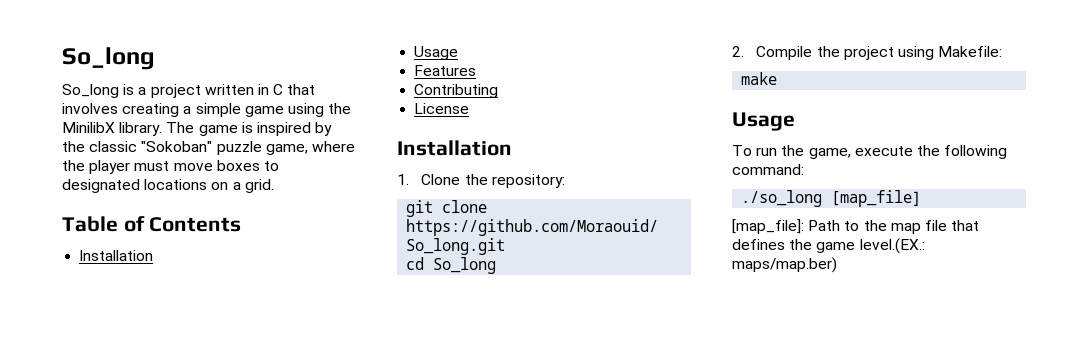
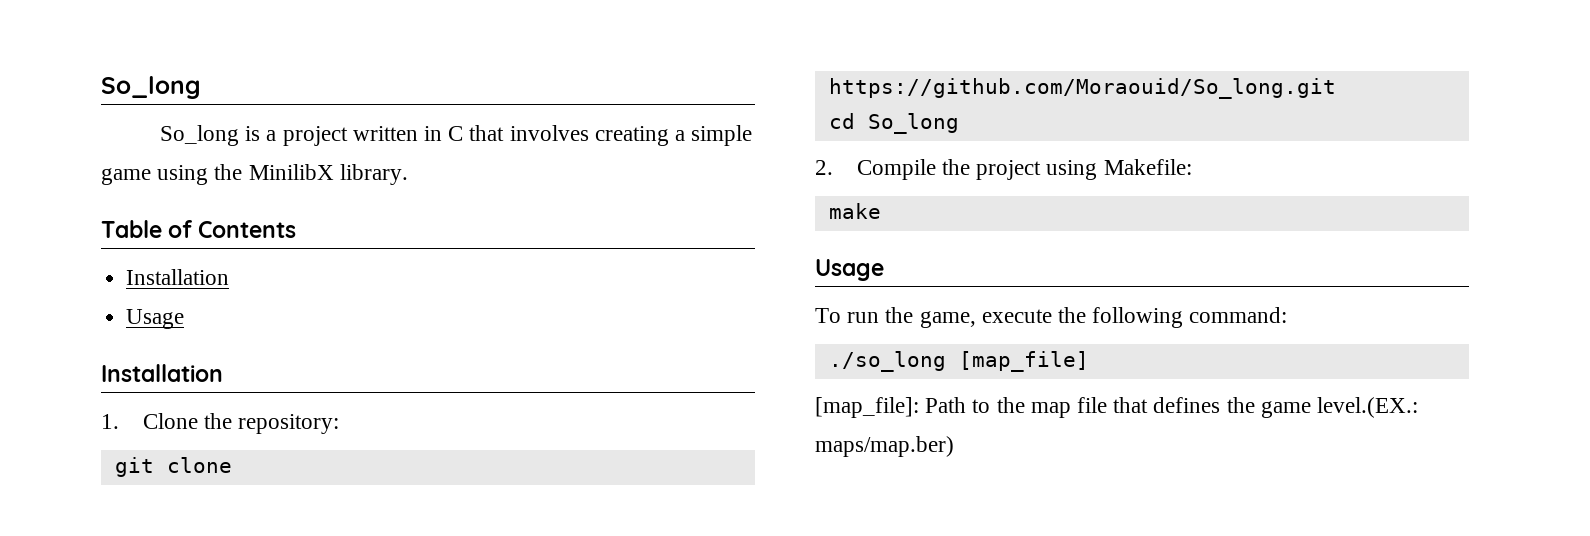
[166,122,333,136] [62,141,355,155] [62,160,279,174] [62,179,274,193] The game is inspired by the classic "Sokoban" puzzle game, where the player must move boxes to designated locations on a grid. -> (408, 174) none
[414,65,477,76] [414,84,499,98] [414,103,470,114] // Features // Contributing // License -> (185, 319) none

